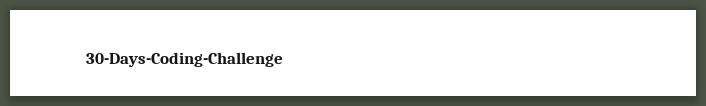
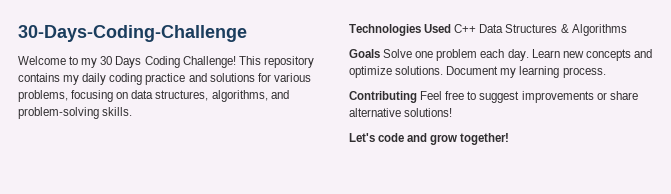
(283, 59) none -> [18,56,314,68] [18,73,311,85] [18,90,289,102] [18,107,133,119] [349,24,627,36] [349,49,652,61] [349,66,606,78] [349,91,638,103] [349,108,453,117] [349,133,510,145] // Welcome to my 30 Days Coding Challenge! This repository contains my daily coding practice and solutions for various problems, focusing on data structures, algorithms, and problem-solving skills. // Technologies Used C++ Data Structures & Algorithms // Goals Solve one problem each day. Learn new concepts and optimize solutions. Document my learning process. // Contributing Feel free to suggest improvements or share alternative solutions! // Let's code and grow together!

